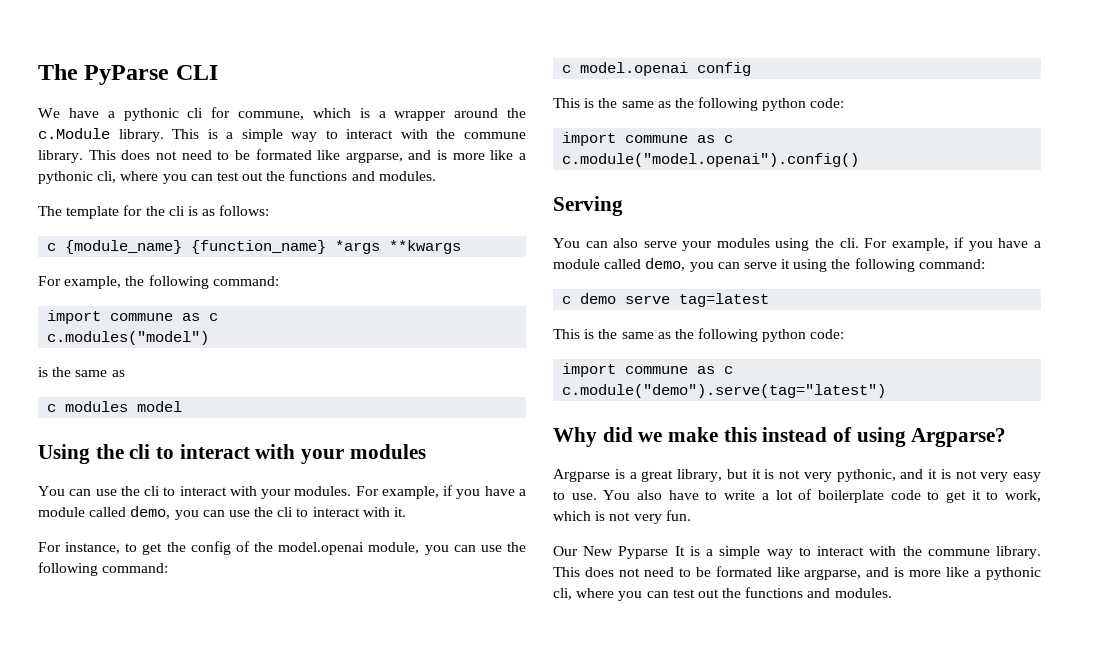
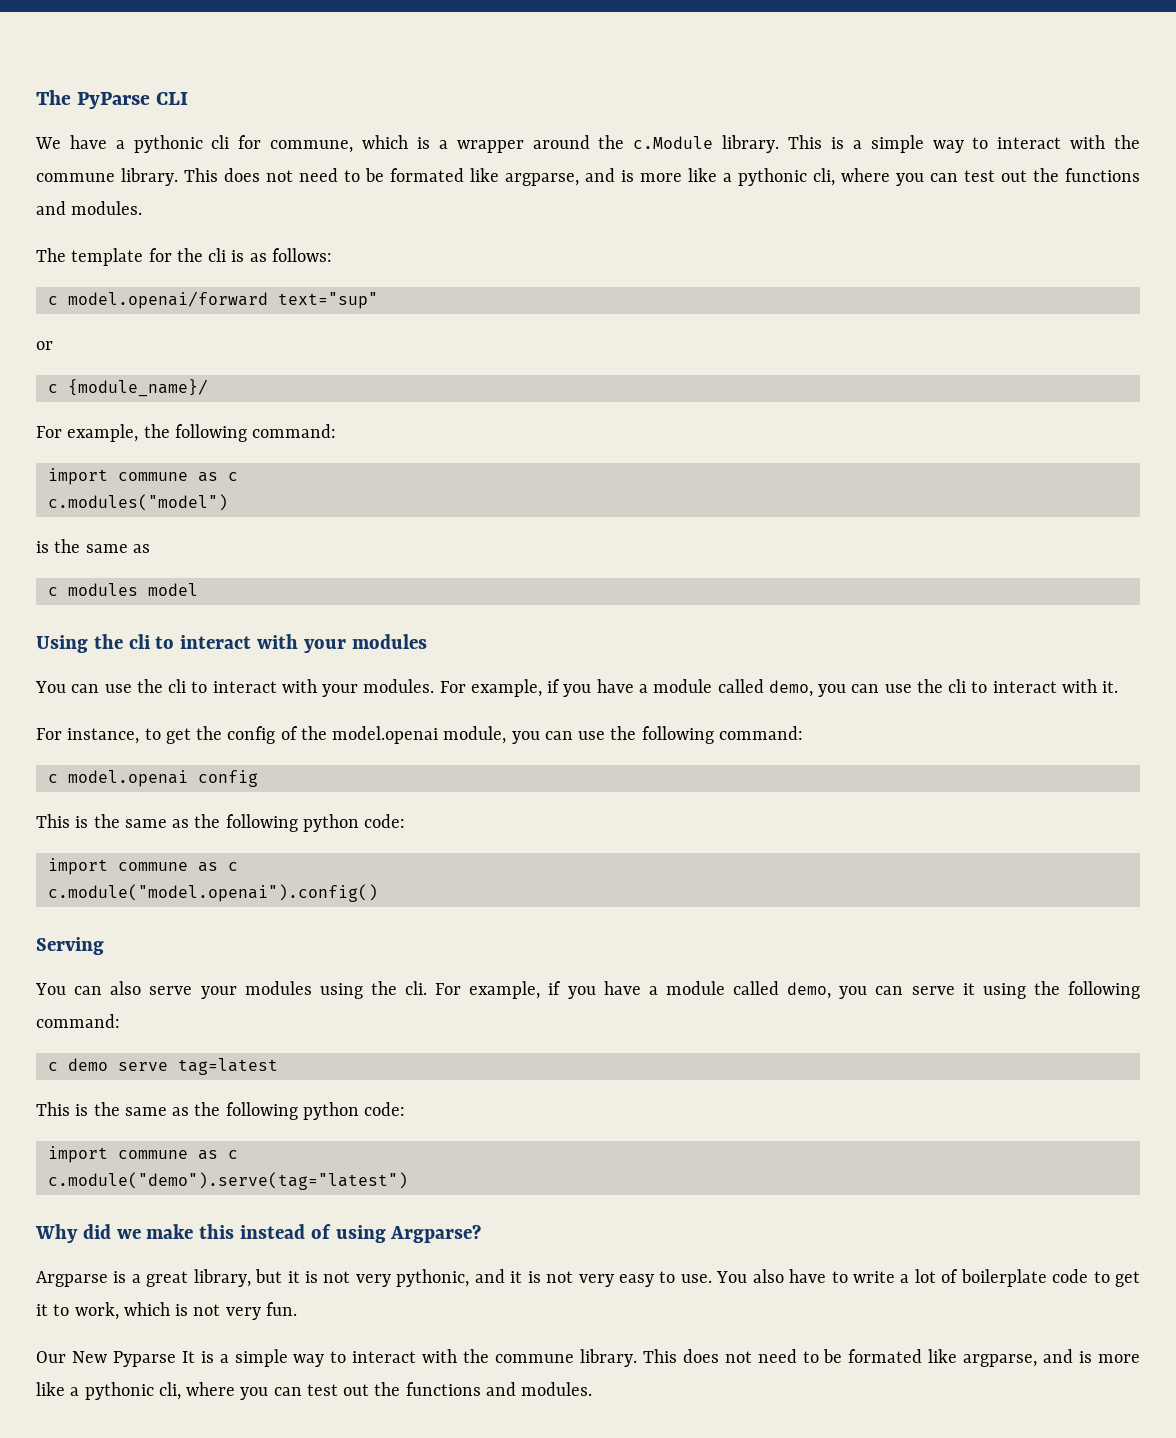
[65,240,462,254] {module_name} {function_name} *args **kwargs -> [67,291,378,309] [36,341,53,350] [47,379,208,397] model.openai/forward text="sup" // or // c {module_name}/

